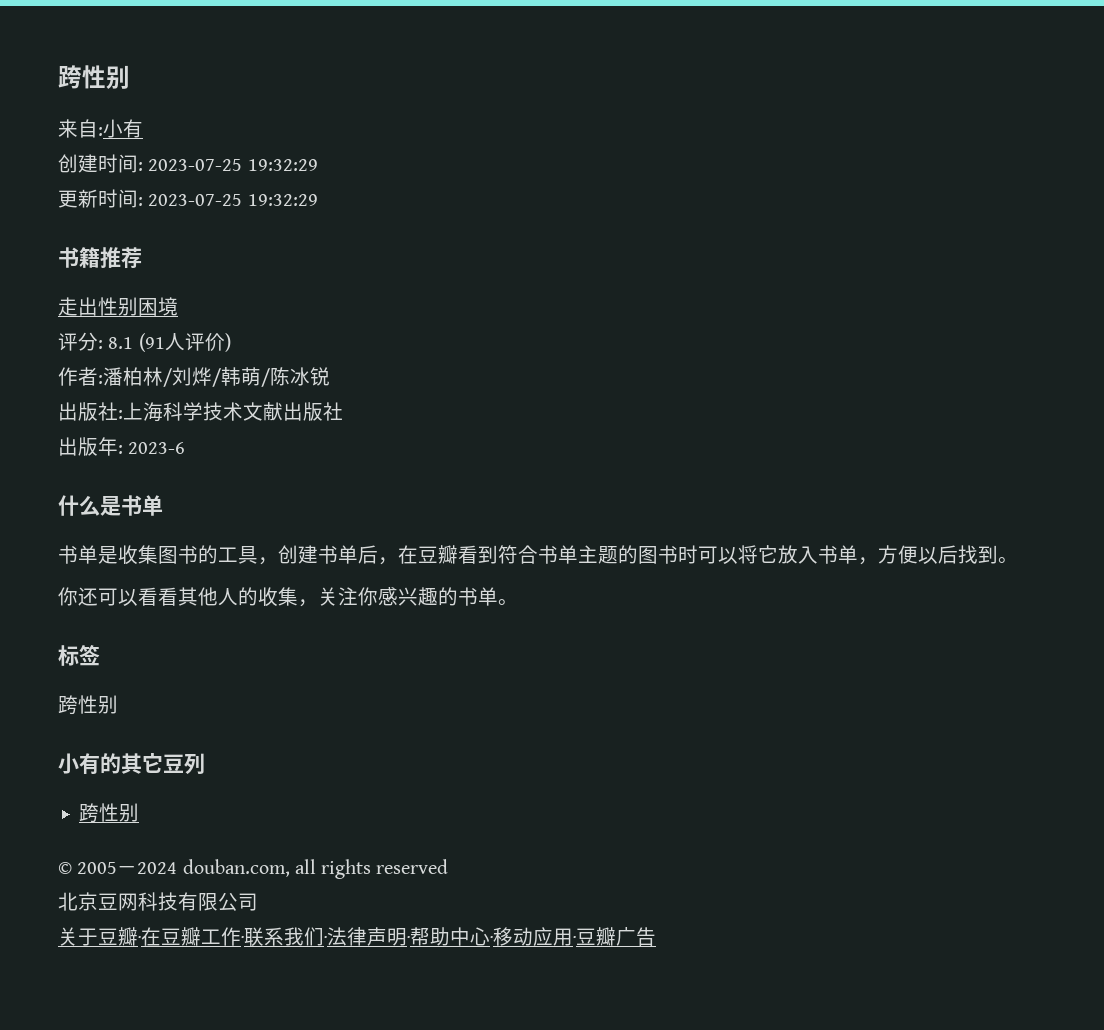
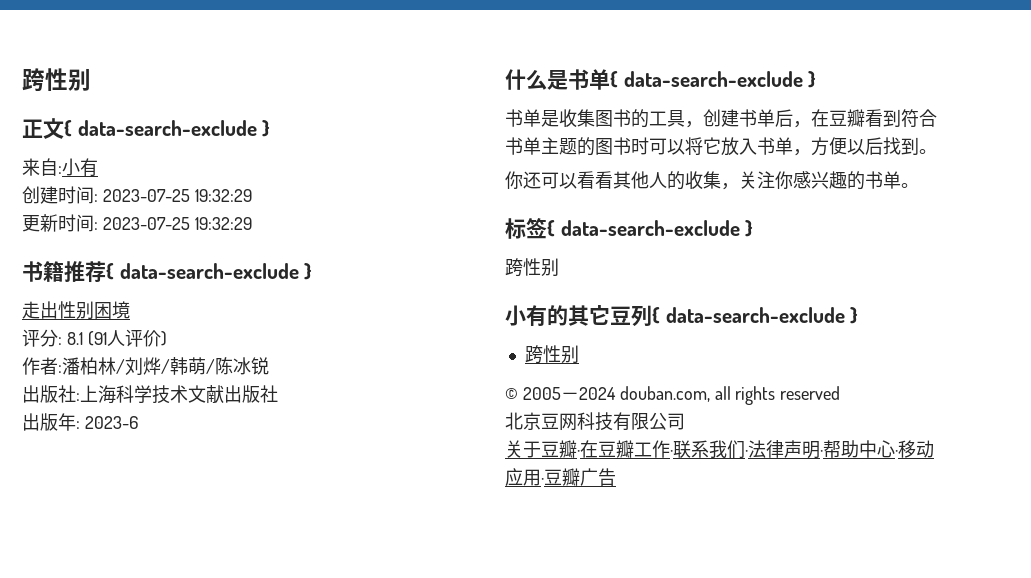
[58,65,130,89] 跨性别 -> [22,68,91,92] [22,118,271,139] 跨性别 // 正文{ data-search-exclude }
(142, 258) none -> [106,263,313,280] { data-search-exclude }
(163, 505) none -> [610,71,817,88] { data-search-exclude }
(100, 655) none -> [547,220,754,237] { data-search-exclude }
(205, 764) none -> [652,307,859,324] { data-search-exclude }

